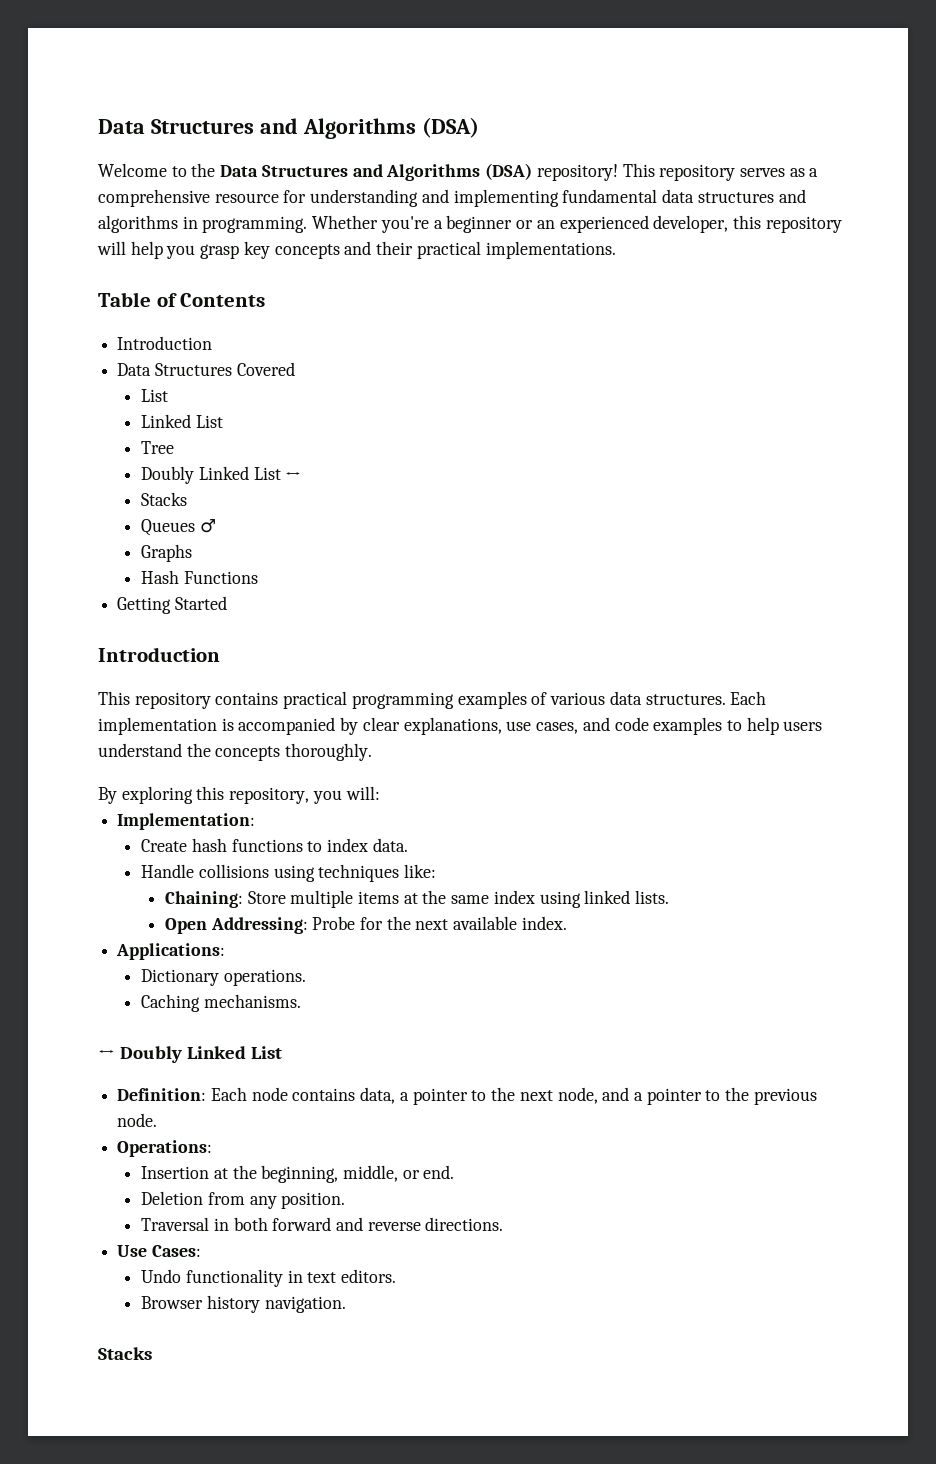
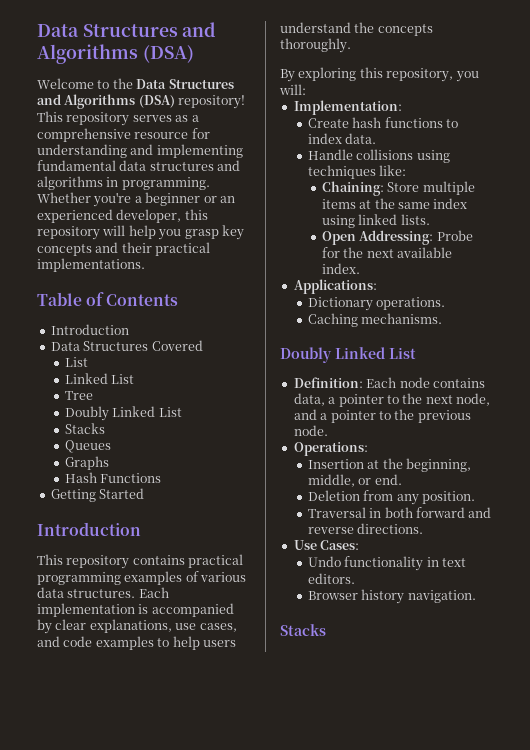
[285,471,302,480] ↔ -> (182, 412) none
[199,519,216,533] ♂ -> (111, 446) none
[98,1049,115,1059] ↔ -> (443, 318) none

